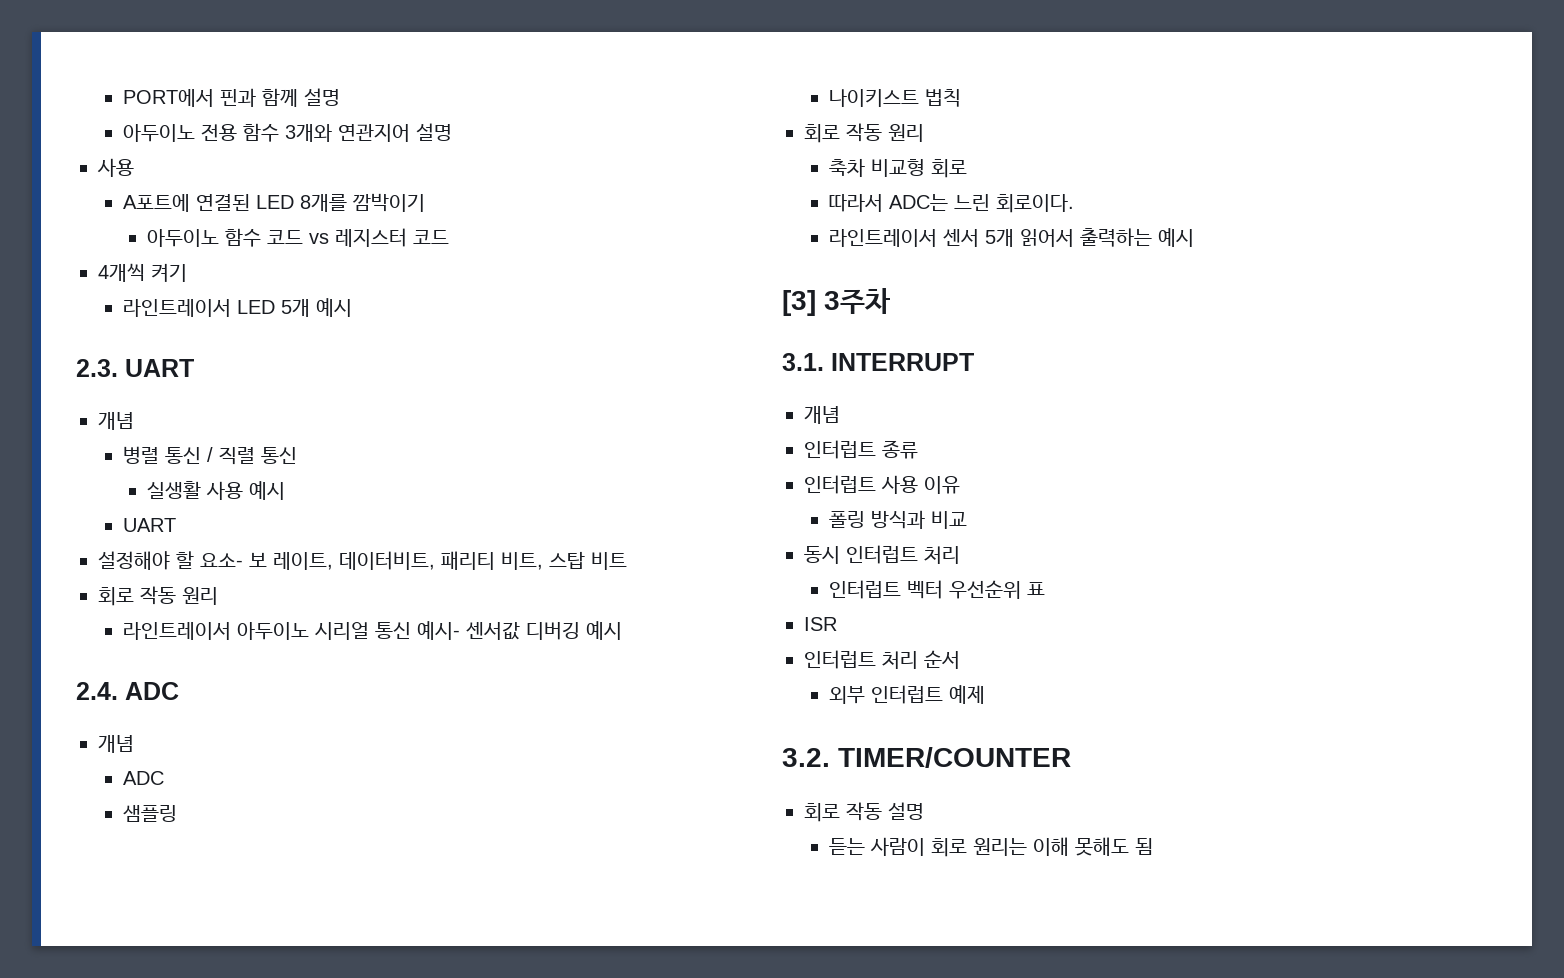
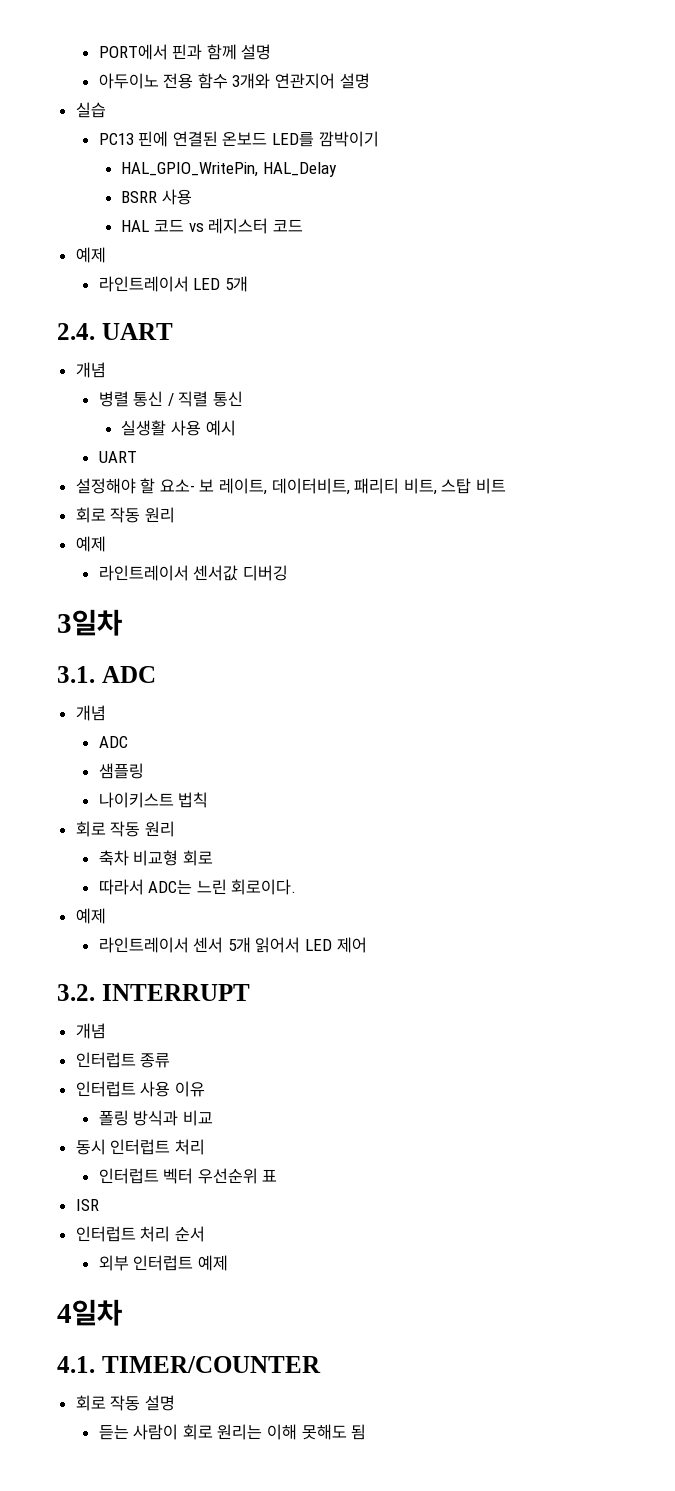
[97,158,134,177] [122,193,425,212] [147,228,262,247] 사용 // A포트에 연결된 LED 8개를 깜박이기 // 아두이노 함수 -> [75,102,106,118] [98,131,379,147] [121,162,338,177] [121,189,193,205] [121,220,150,232] 실습 // PC13 핀에 연결된 온보드 LED를 깜박이기 // HAL_GPIO_WritePin, HAL_Delay // BSRR 사용 // HAL
[98,263,187,282] 4개씩 켜기 -> [75,247,106,263] 예제
[315,298,352,317] [76,359,118,377] 예시 // 2.3. -> [57,323,95,340] // 2.4.
[122,621,460,640] // 라인트레이서 아두이노 시리얼 통신 예시- -> [75,536,106,552] [98,565,189,581] // 예제 // 라인트레이서
[585,621,622,640] [76,682,118,700] 예시 // 2.4. -> [57,609,122,636] [57,666,95,683] // 3일차 // 3.1.
(1074, 203) none -> [75,908,106,924] // 예제
[1079,228,1194,247] [782,288,890,316] [782,353,824,371] 출력하는 예시 // [3] 3주차 // 3.1. -> [304,937,367,953] [57,984,95,1001] LED 제어 // 3.2.
[782,748,830,767] 3.2. -> [57,1299,122,1326] [57,1356,95,1373] 4일차 // 4.1.

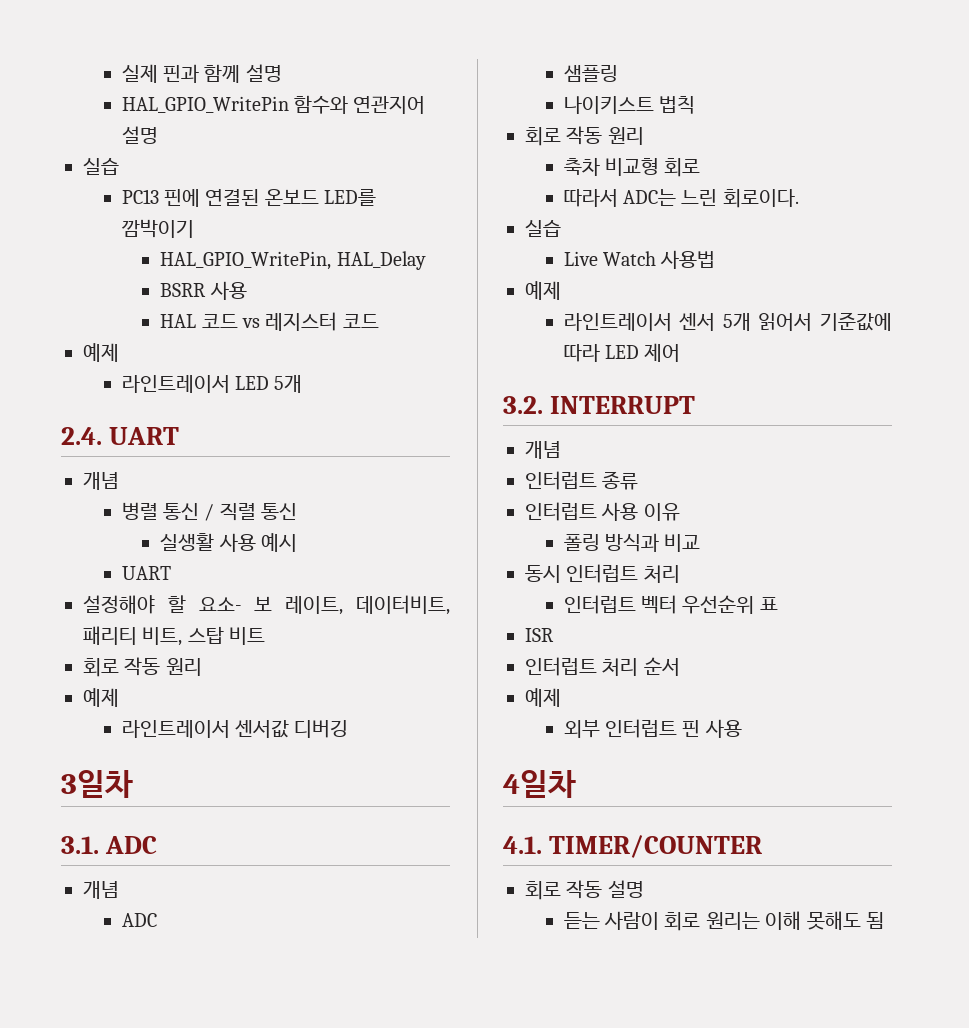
[98,44,168,60] PORT에서 -> [121,64,158,83] 실제
[98,73,271,89] 아두이노 전용 함수 3개와 -> [121,95,349,114] HAL_GPIO_WritePin 함수와
(297, 887) none -> [525,220,561,237] [563,250,716,269] // 실습 // Live Watch 사용법
(301, 945) none -> [820,312,892,331] [563,344,600,362] 기준값에 따라
(205, 1234) none -> [525,688,561,707] // 예제
[197,1255,228,1271] 예제 -> [682,719,742,738] 핀 사용

